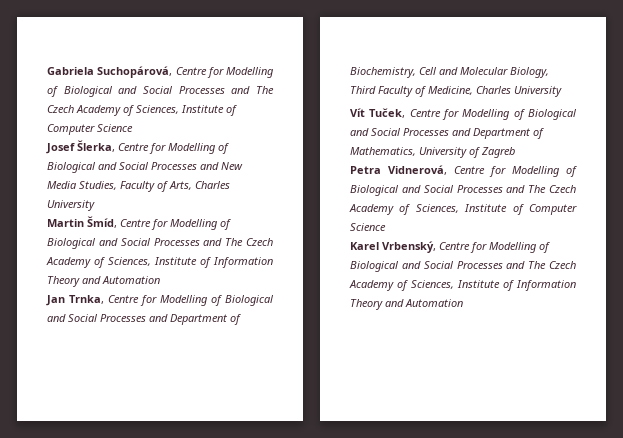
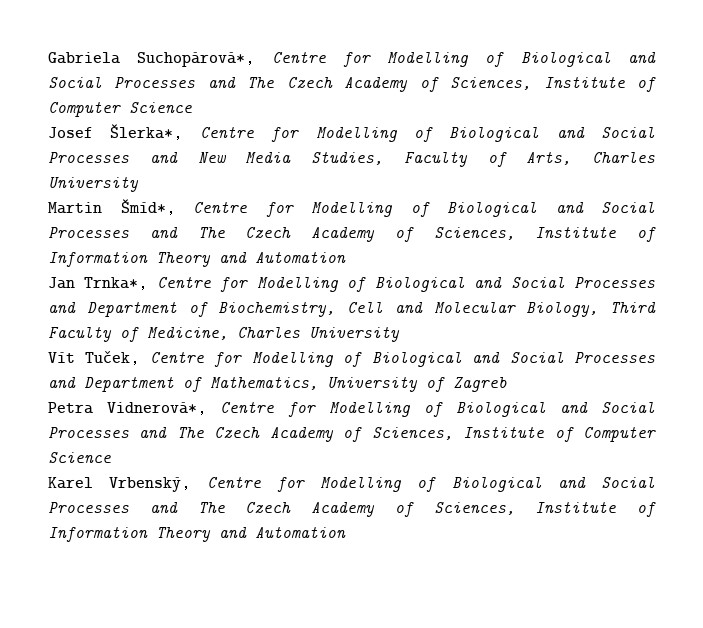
[97,66,173,78] Suchopárová, -> [137,51,255,67] Suchopárová*,
[77,140,115,152] Šlerka, -> [110,124,183,140] Šlerka*,
[87,216,117,228] Šmíd, -> [120,199,175,215] Šmíd*,
[69,295,104,304] Trnka, -> [84,276,148,290] Trnka*,
[388,165,447,175] Vidnerová, -> [107,401,206,415] Vidnerová*,

